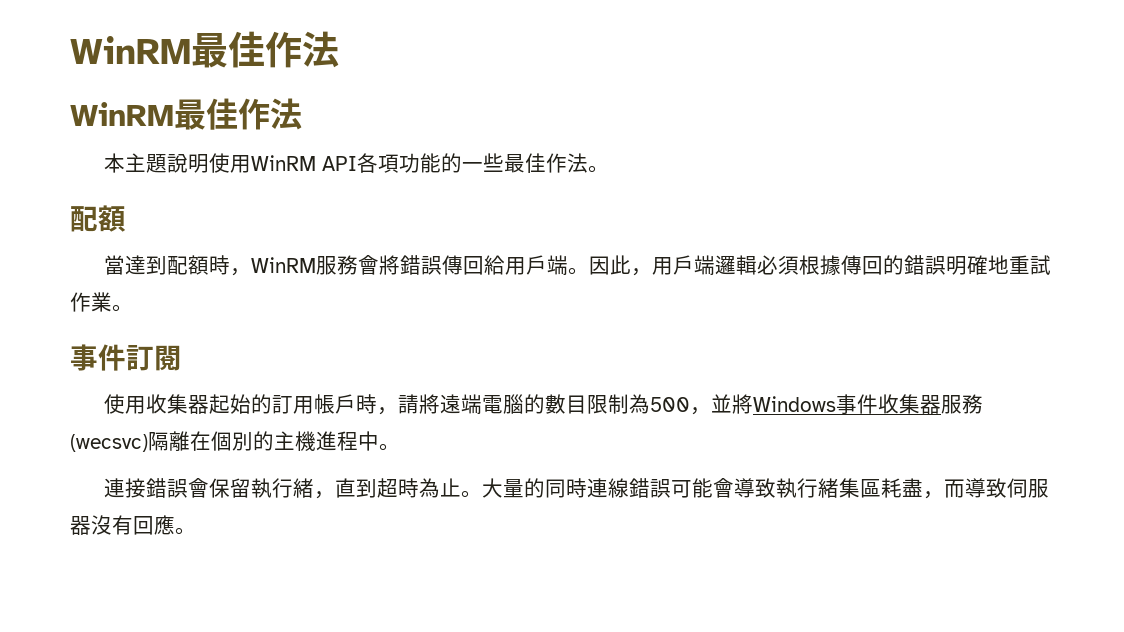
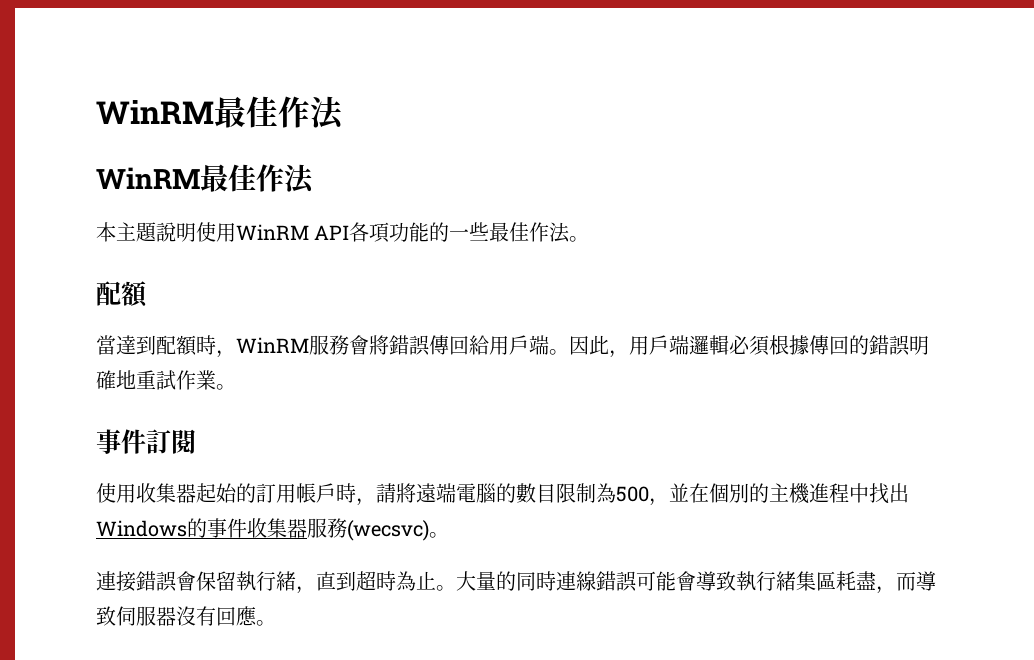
[732,394,984,414] [70,431,190,452] 將Windows事件收集器服務(wecsvc)隔離 -> (689, 492) none
(379, 441) none -> [869,483,909,504] [96,518,429,541] 找出Windows的事件收集器服務(wecsvc)

